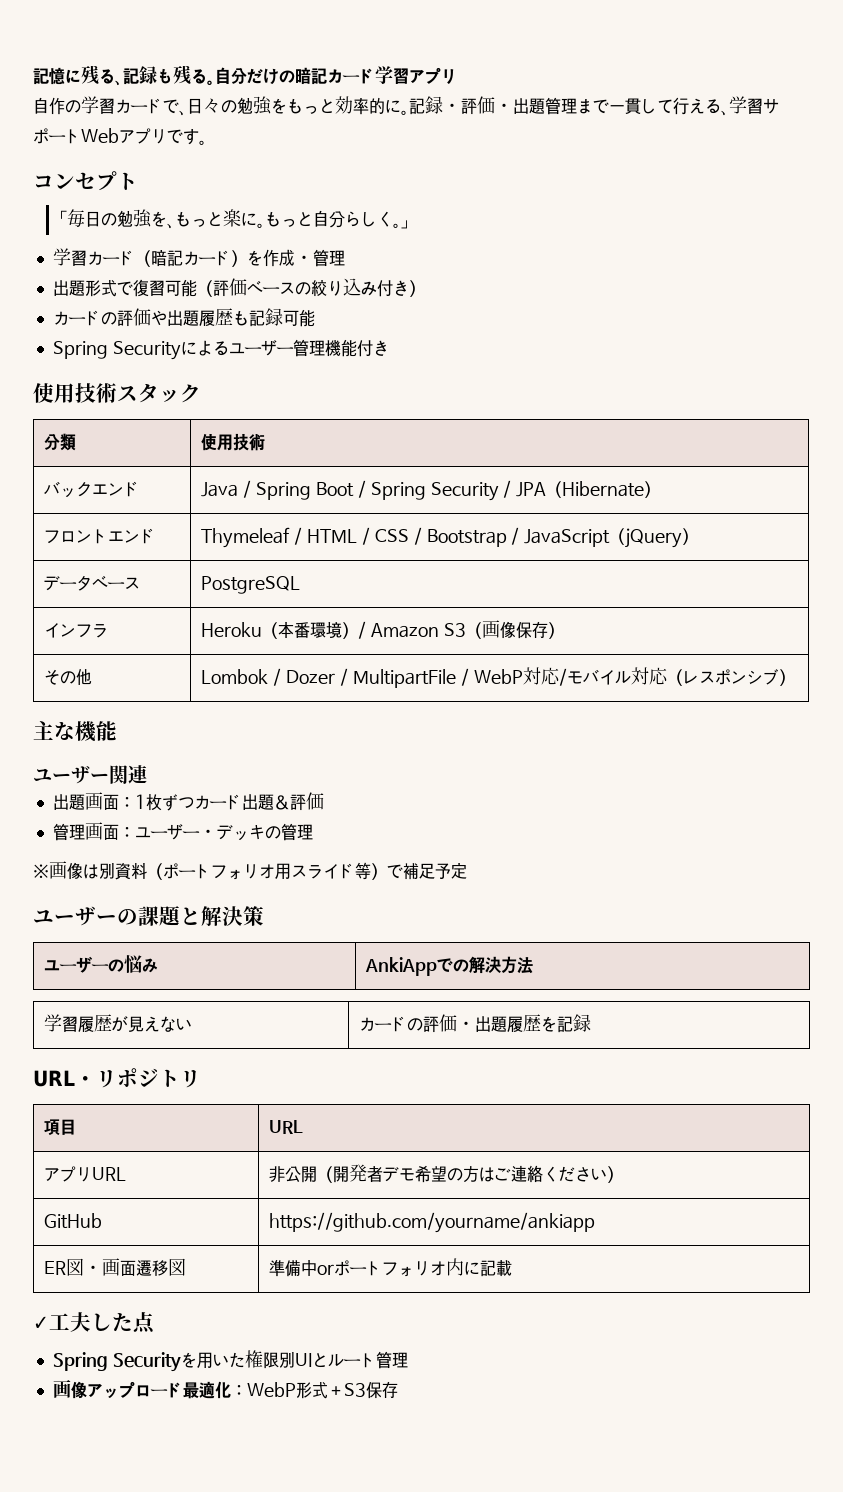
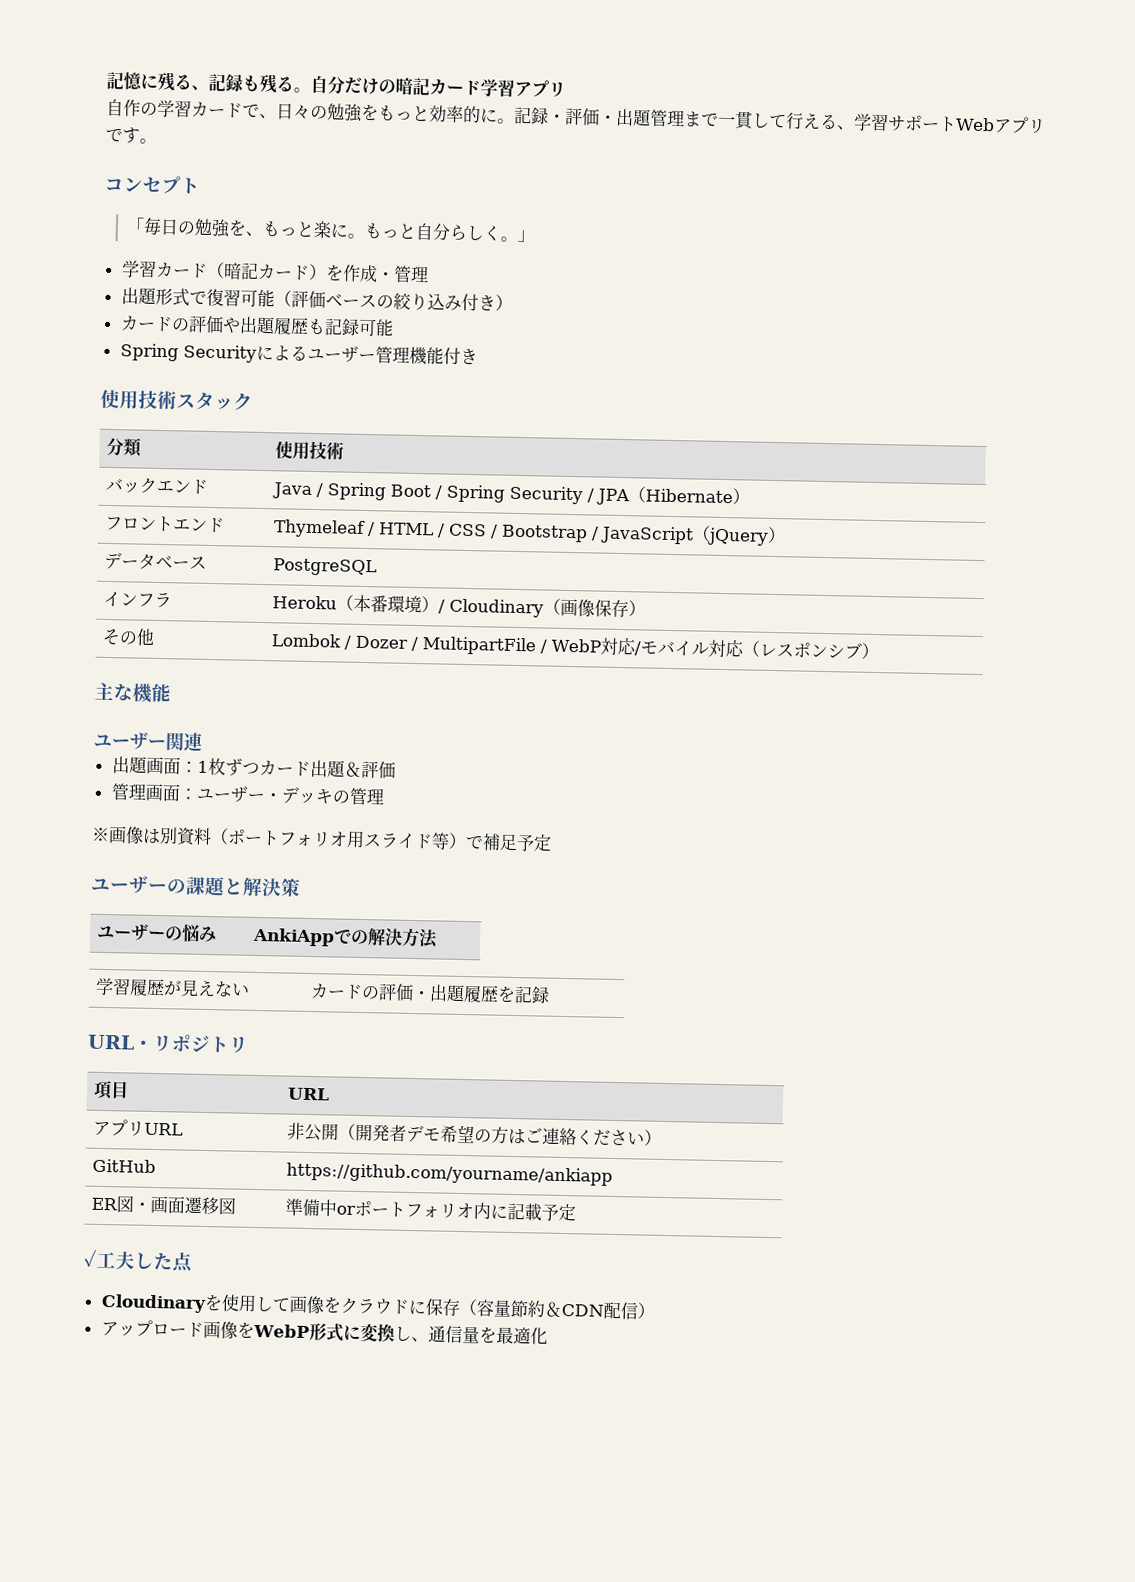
[371,623,467,638] Amazon S3 -> [448,598,544,618] Cloudinary
(513, 1268) none -> [540,1203,576,1222] 予定
[52,1350,408,1372] [52,1380,398,1399] Spring Securityを用いた権限別UIとルート管理 // 画像アップロード最適化：WebP形式＋S3保存 -> [100,1293,656,1320] [100,1319,548,1345] Cloudinaryを使用して画像をクラウドに保存（容量節約＆CDN配信） // アップロード画像をWebP形式に変換し、通信量を最適化

